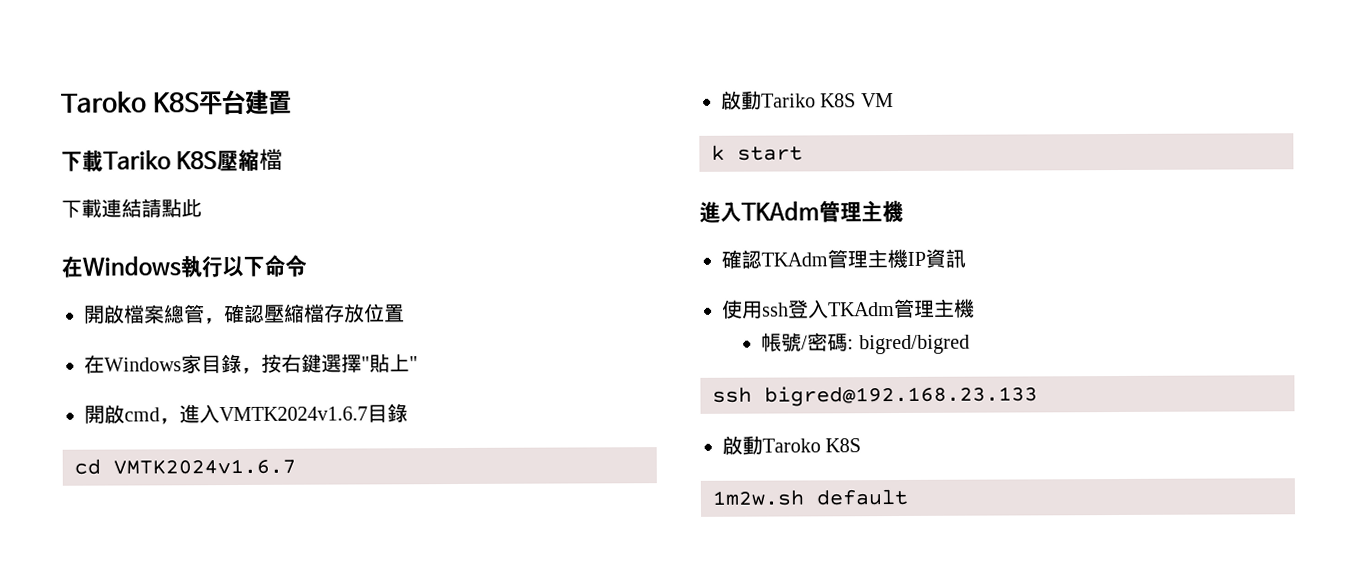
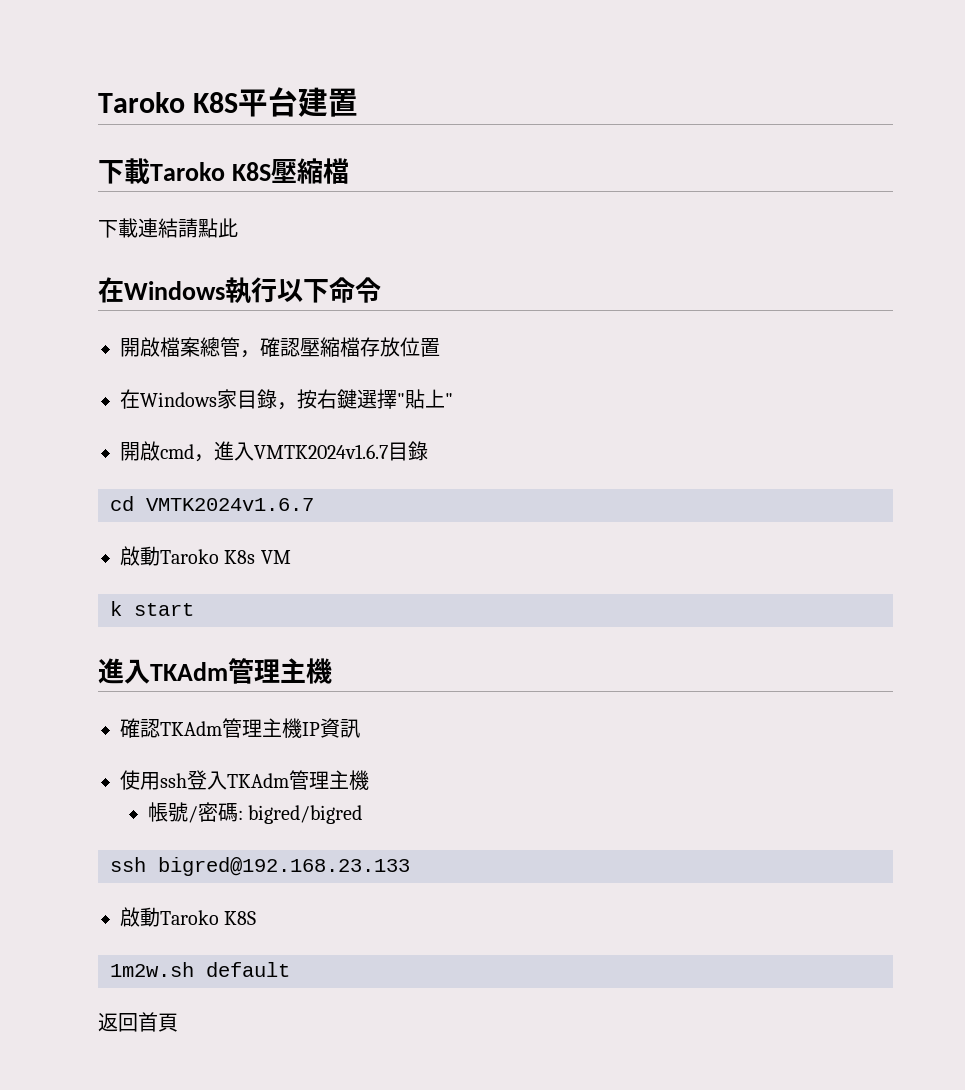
[103,150,171,170] Tariko -> [150,162,225,181] Taroko
[761,93,857,108] Tariko K8S -> [160,549,256,564] Taroko K8s
(908, 497) none -> [98,1012,178,1032] // 返回首頁

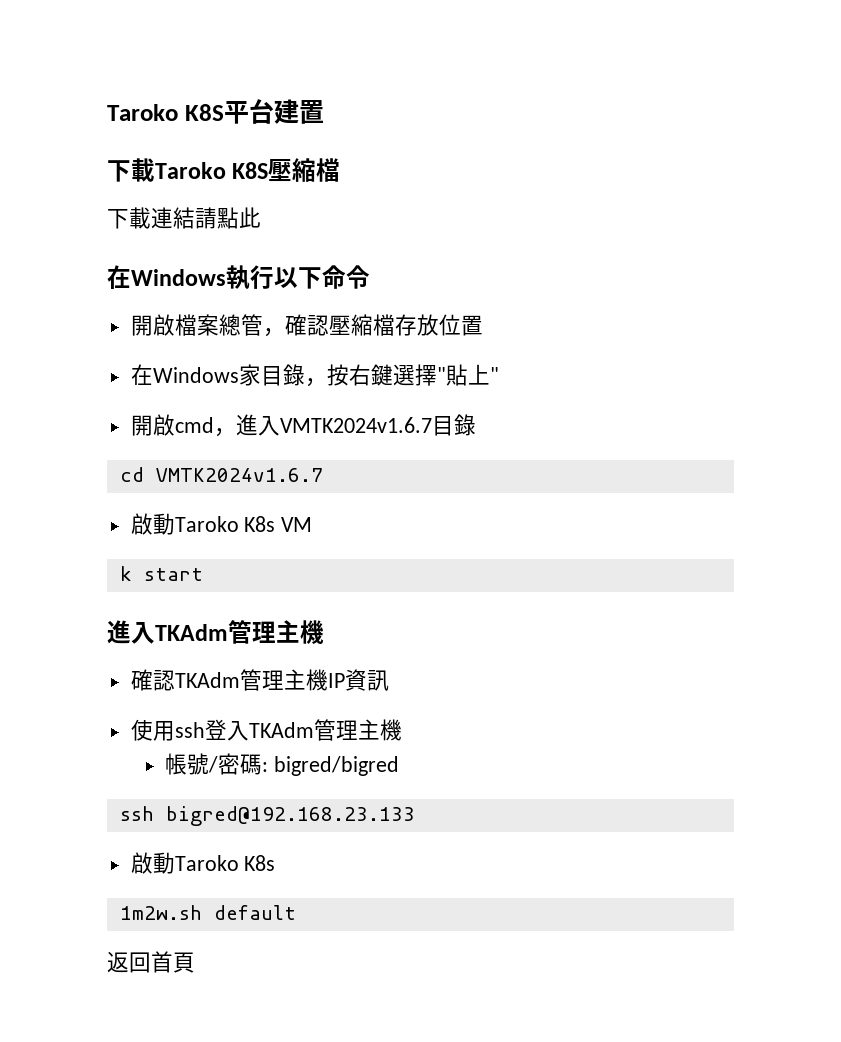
[224,911,257,925] K8S -> [244,855,276,871] K8s

